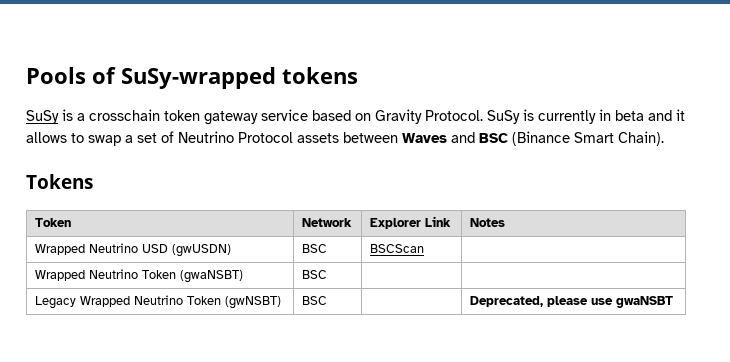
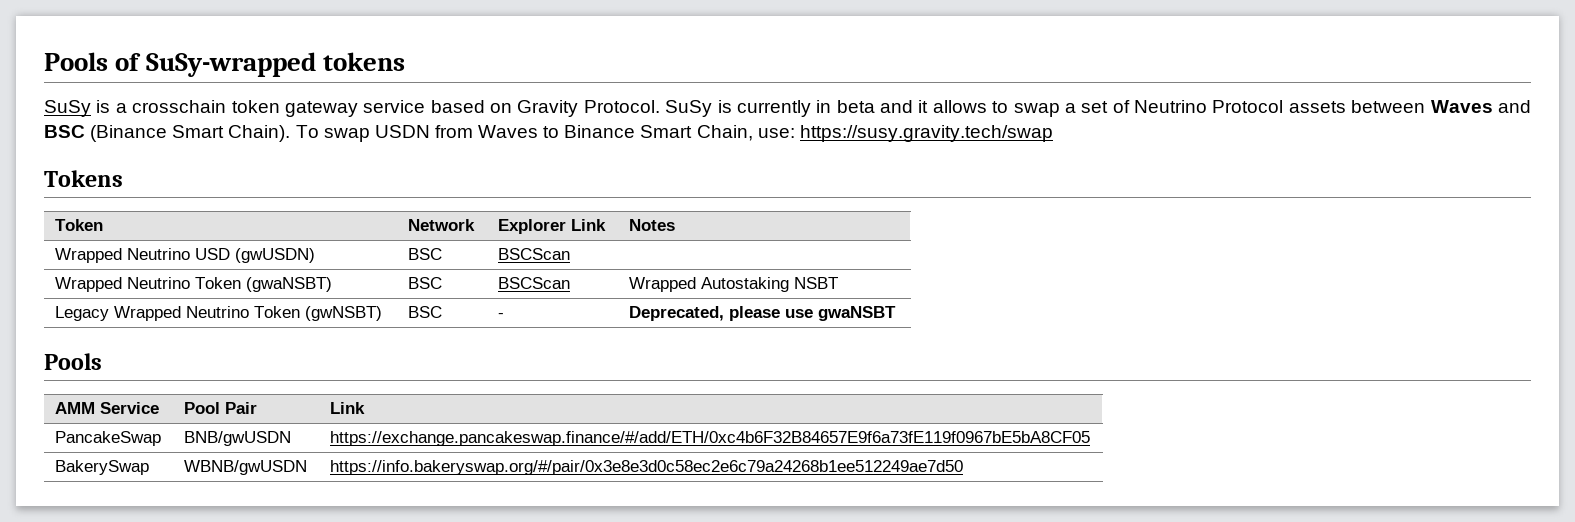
(664, 138) none -> [295,125,1053,142] To swap USDN from Waves to Binance Smart Chain, use: https://susy.gravity.tech/swap
(328, 274) | -> [498,277,571,289] [629,277,839,292] BSCScan | Wrapped Autostaking NSBT
(328, 300) none -> [498,313,505,318] -
(674, 302) none -> [44,353,102,370] [55,402,160,414] [184,402,258,414] [330,402,366,414] [55,431,162,446] [184,431,292,446] [330,431,1091,446] [55,460,150,475] [184,460,308,475] [330,460,964,475] // Pools // AMM Service | Pool Pair | Link // PancakeSwap | BNB/gwUSDN | https://exchange.pancakeswap.finance/#/add/ETH/0xc4b6F32B84657E9f6a73fE119f0967bE5bA8CF05 // BakerySwap | WBNB/gwUSDN | https://info.bakeryswap.org/#/pair/0x3e8e3d0c58ec2e6c79a24268b1ee512249ae7d50

